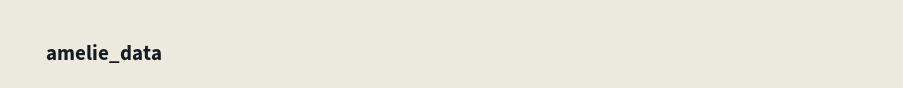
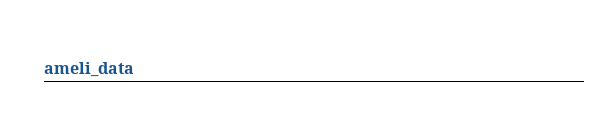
[46,44,162,63] amelie_data -> [44,62,134,77] ameli_data

